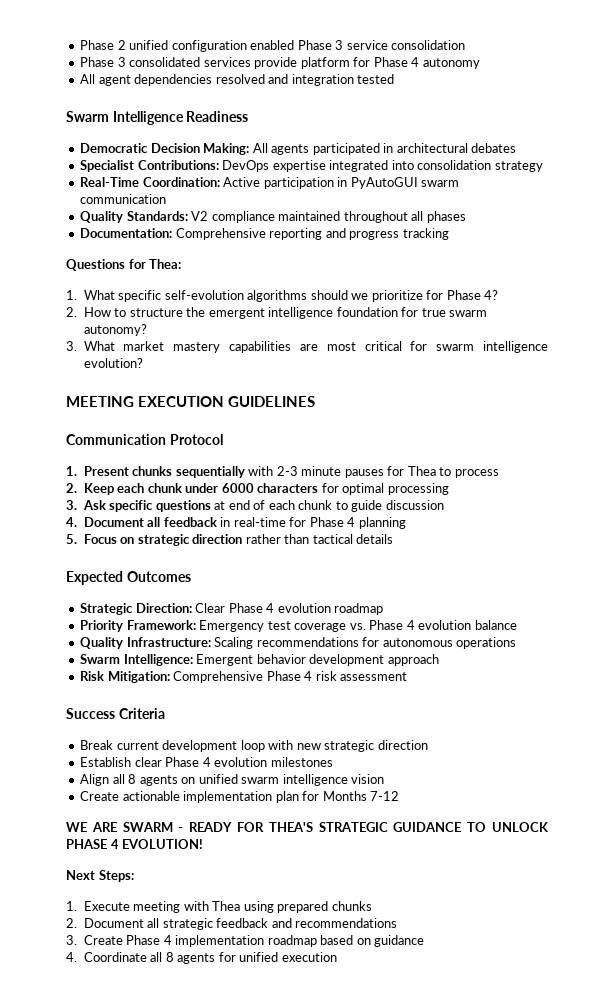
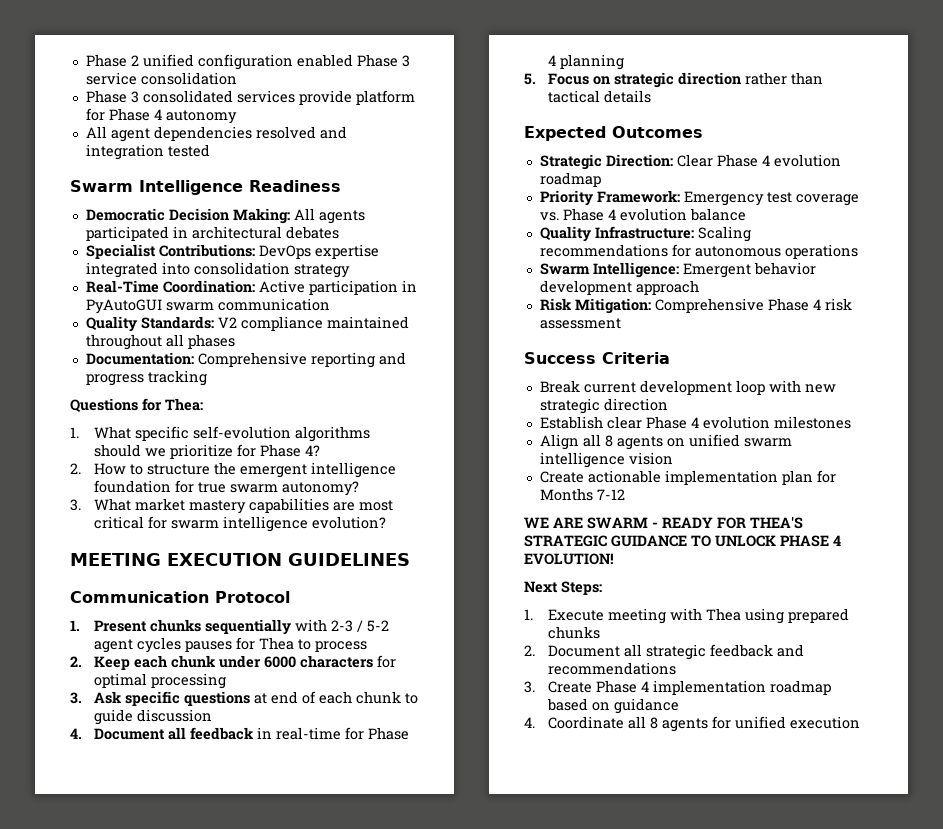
[301,466,342,476] minute -> [357,620,390,632] [94,637,182,653] / 5-2 agent cycles

